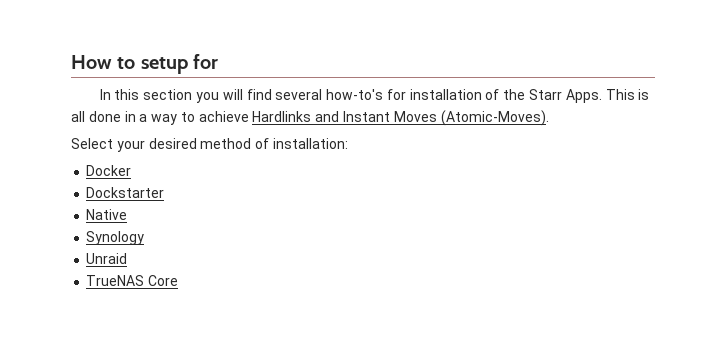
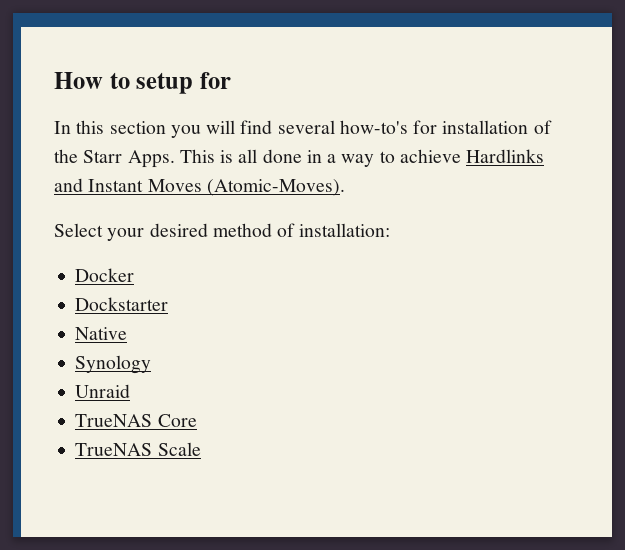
(179, 280) none -> [75,442,201,456] // TrueNAS Scale

